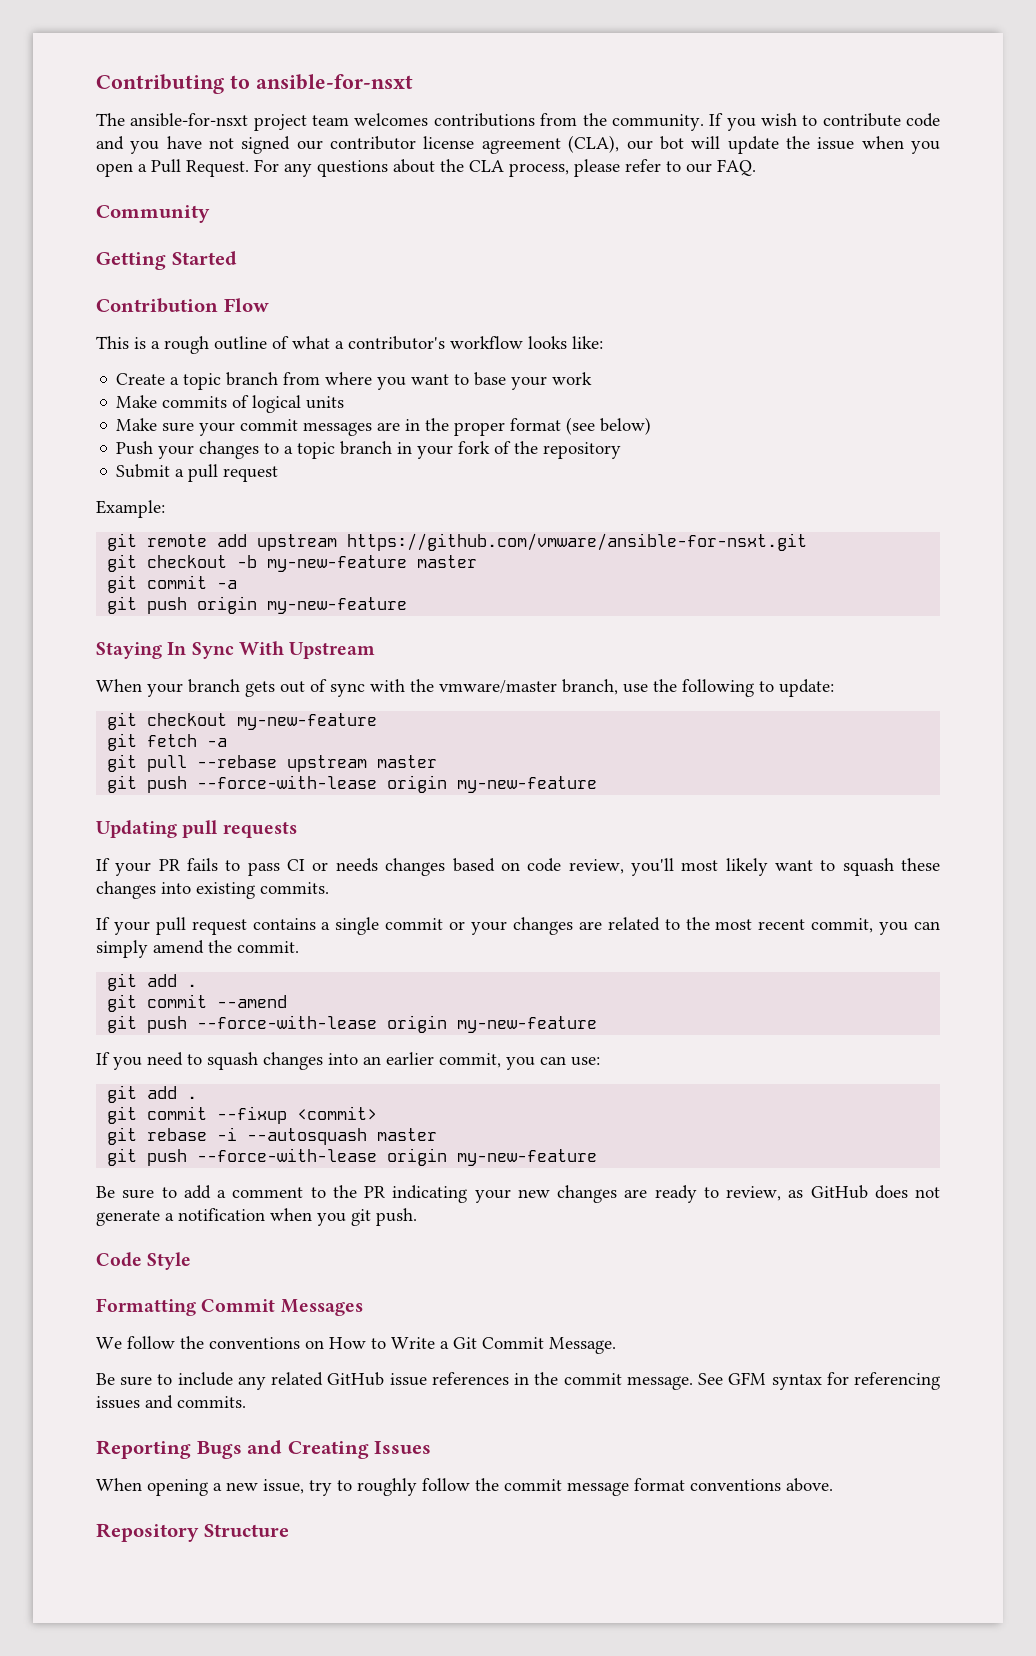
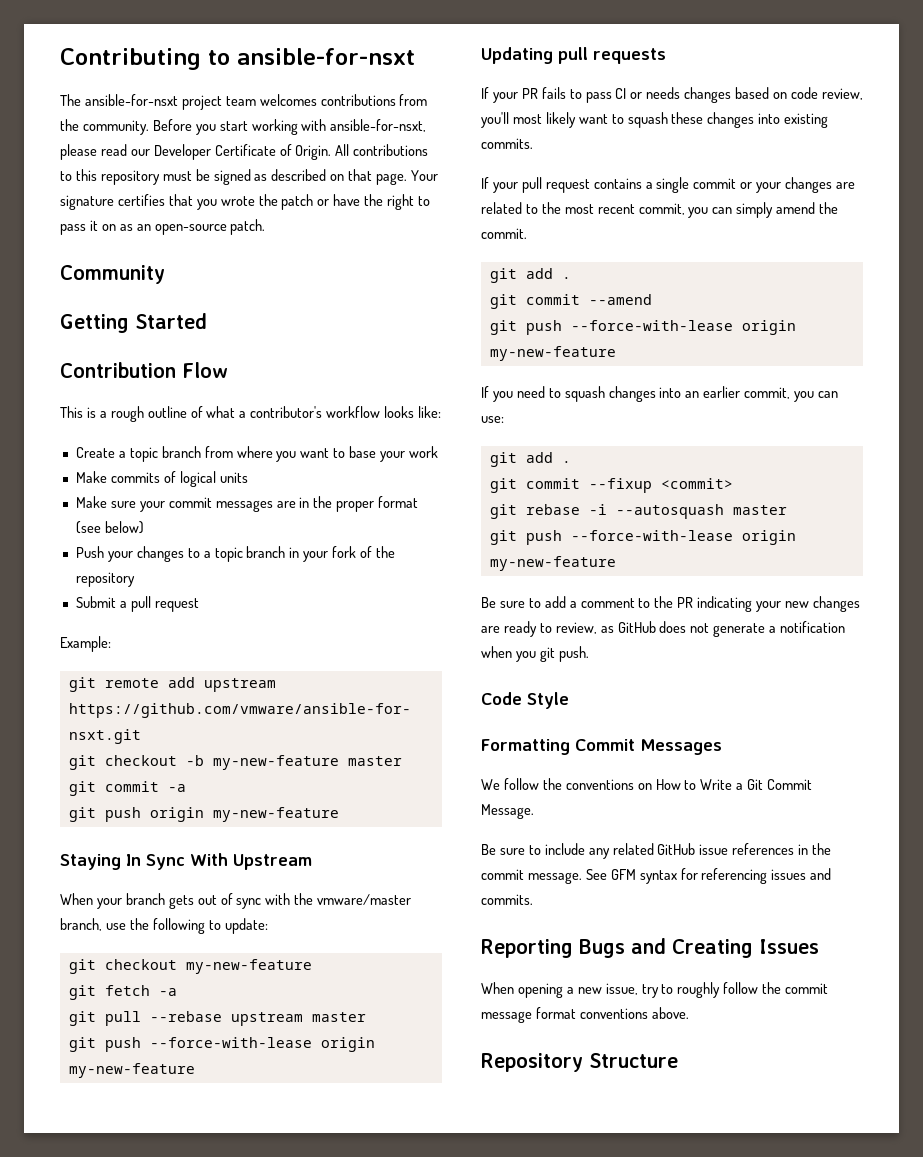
[709,113,941,131] [96,135,941,154] [96,159,756,177] If you wish to contribute code and you have not signed our contributor license agreement (CLA), our bot will update the issue when you open a Pull Request. For any questions about the CLA process, please refer to our FAQ. -> [152,119,427,135] [60,144,429,160] [60,169,439,185] [60,194,431,210] [60,219,266,235] Before you start working with ansible-for-nsxt, please read our Developer Certificate of Origin. All contributions to this repository must be signed as described on that page. Your signature certifies that you wrote the patch or have the right to pass it on as an open-source patch.

